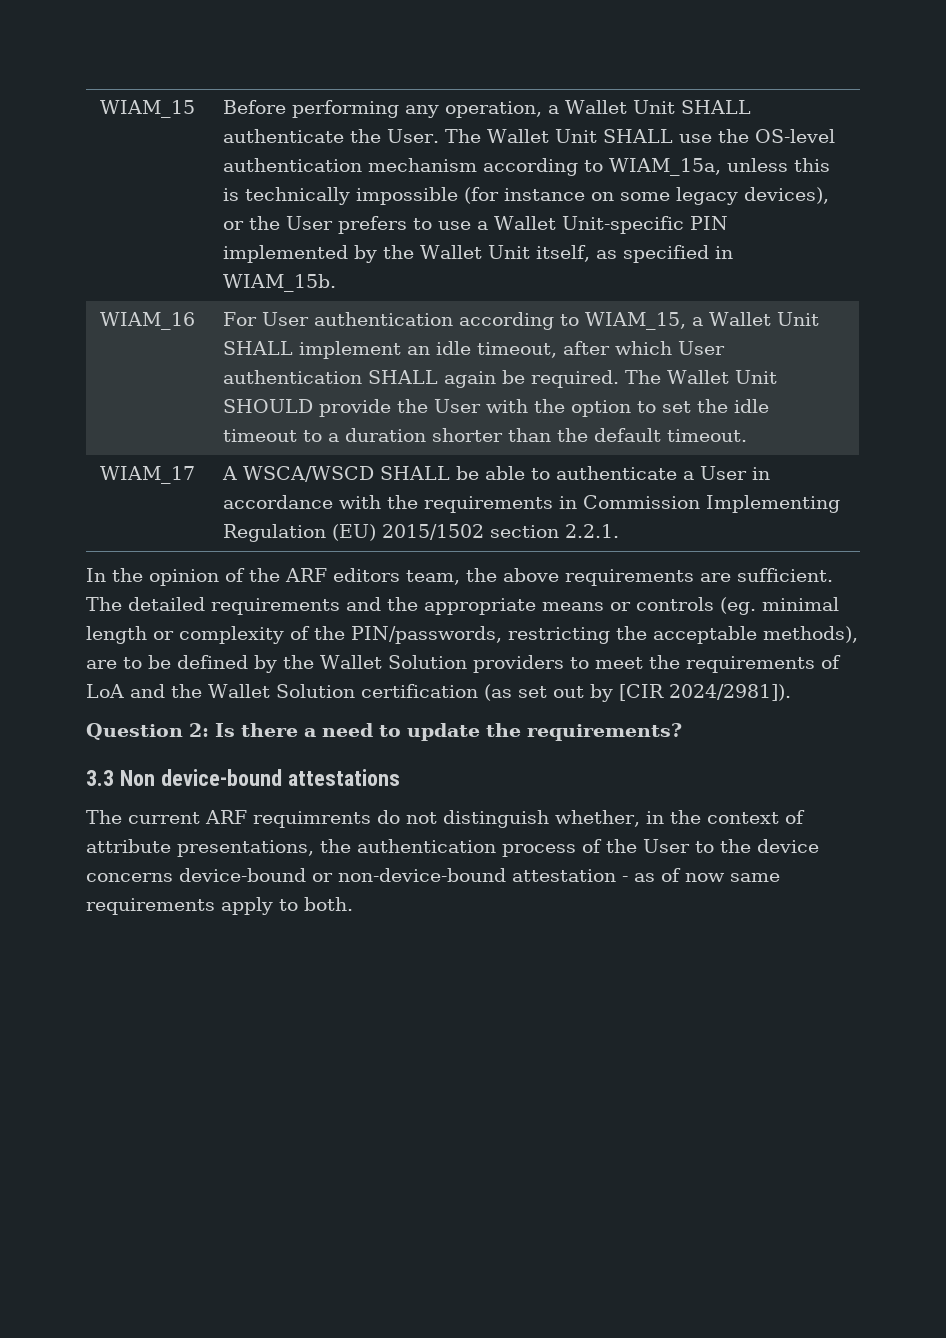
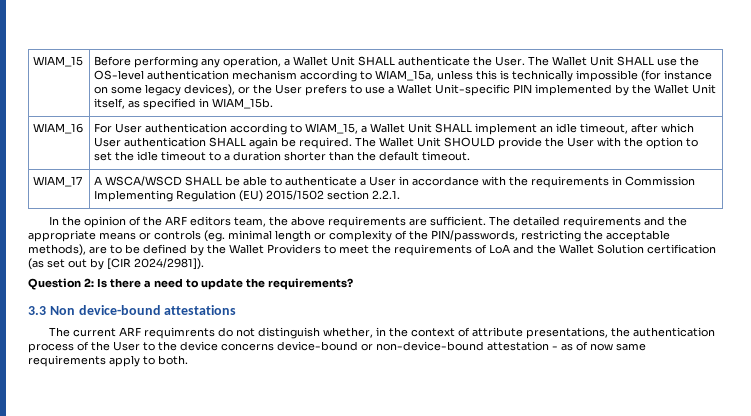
[387,655,564,673] Solution providers -> [267,244,321,254] Providers

